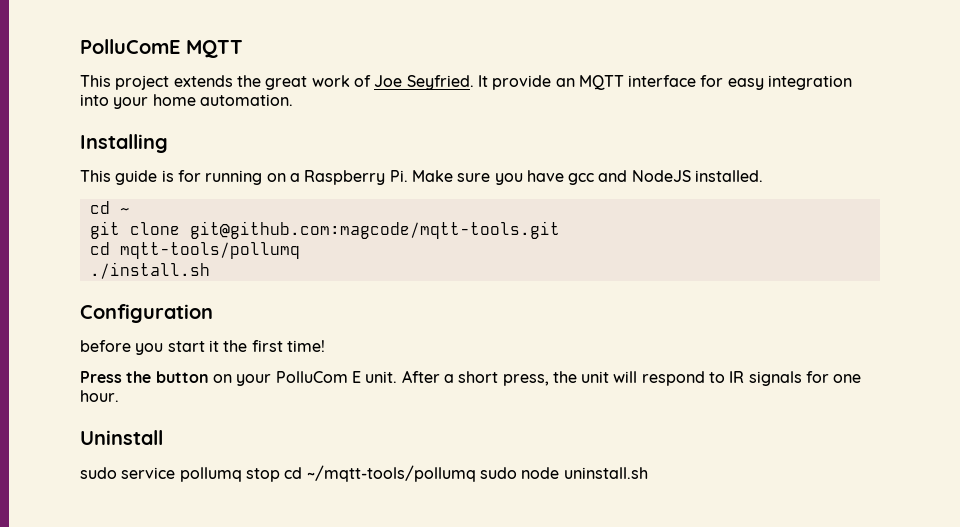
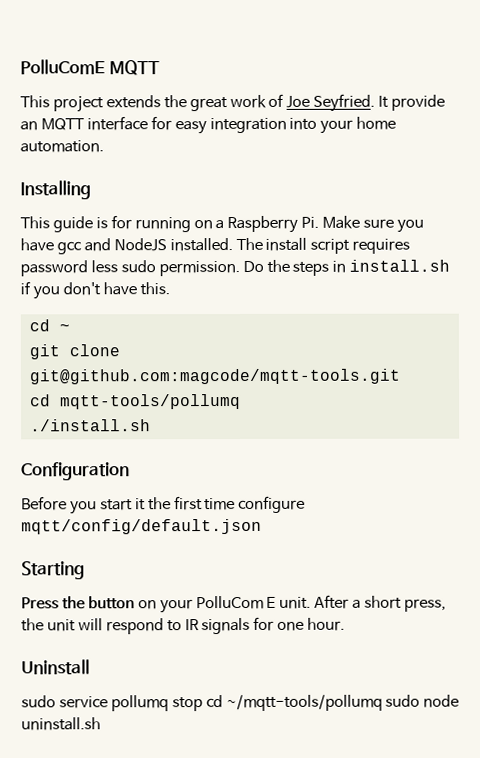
(764, 176) none -> [235,237,411,254] [20,259,451,277] [20,281,170,300] The install script requires password less sudo permission. Do the steps in install.sh if you don't have this.
[80,340,131,352] before -> [21,496,67,511] Before
[286,340,325,352] time! -> [204,495,306,514] [21,518,262,535] [21,561,85,580] time configure mqtt/config/default.json // Starting

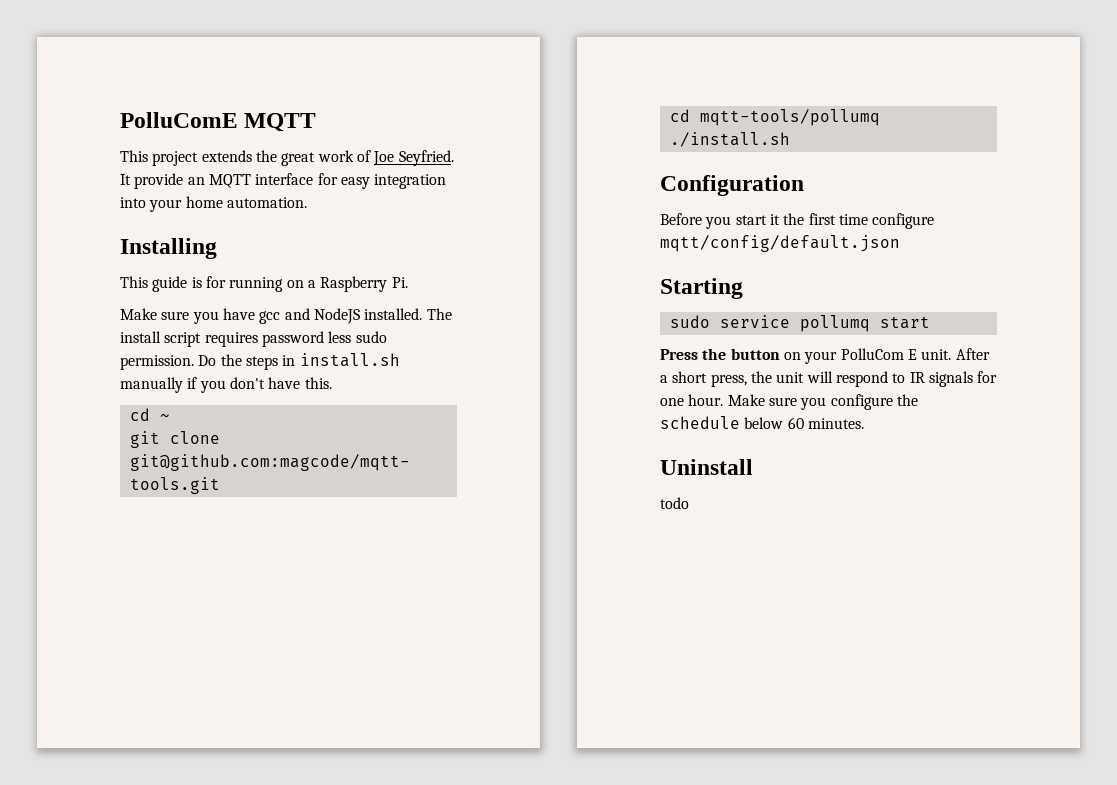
(320, 222) none -> (408, 282) //
(451, 265) none -> [120,377,183,393] manually
(85, 570) none -> [669,315,930,332] // sudo service pollumq start
[21,659,90,675] [21,694,460,712] [21,717,101,731] // Uninstall // sudo service pollumq stop cd ~/mqtt-tools/pollumq sudo node uninstall.sh -> [727,394,918,410] [660,416,864,429] [660,459,753,475] [660,497,689,509] Make sure you configure the schedule below 60 minutes. // Uninstall // todo

